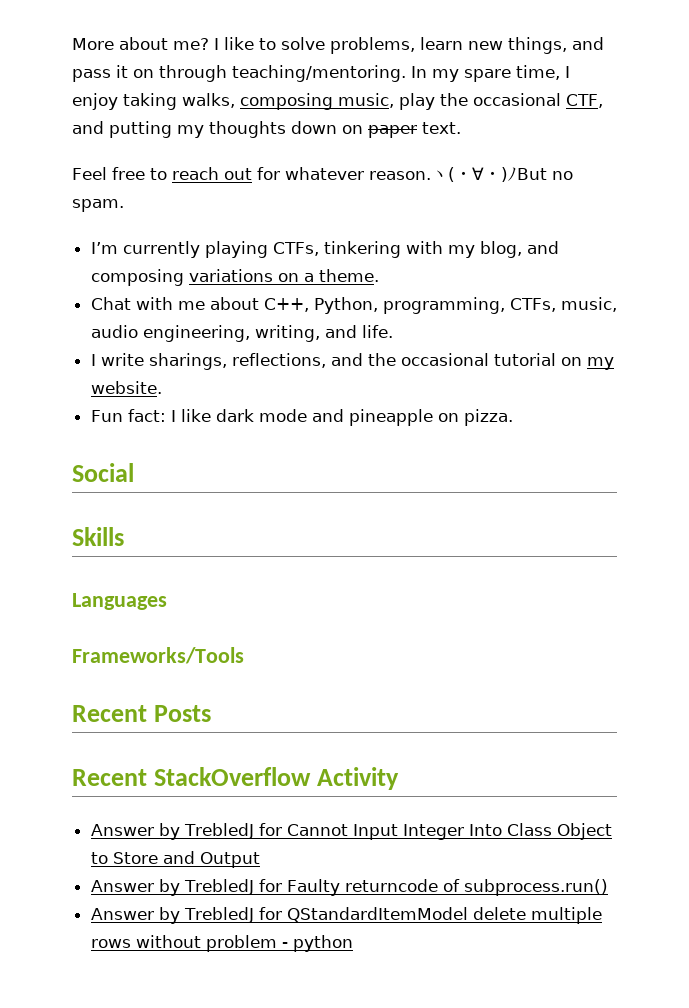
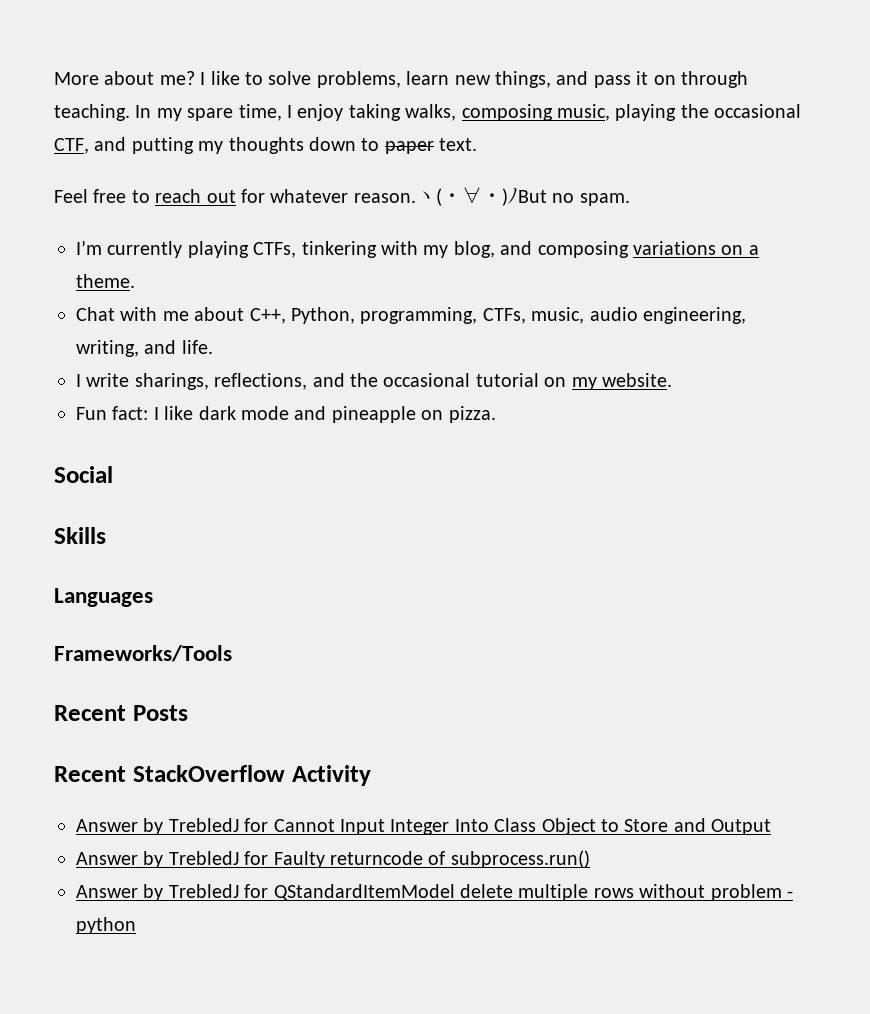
[232,65,406,82] teaching/mentoring. -> [54,104,130,121] teaching.
[399,93,435,110] play -> [615,104,677,121] playing
[342,125,363,134] on -> [361,138,380,151] to

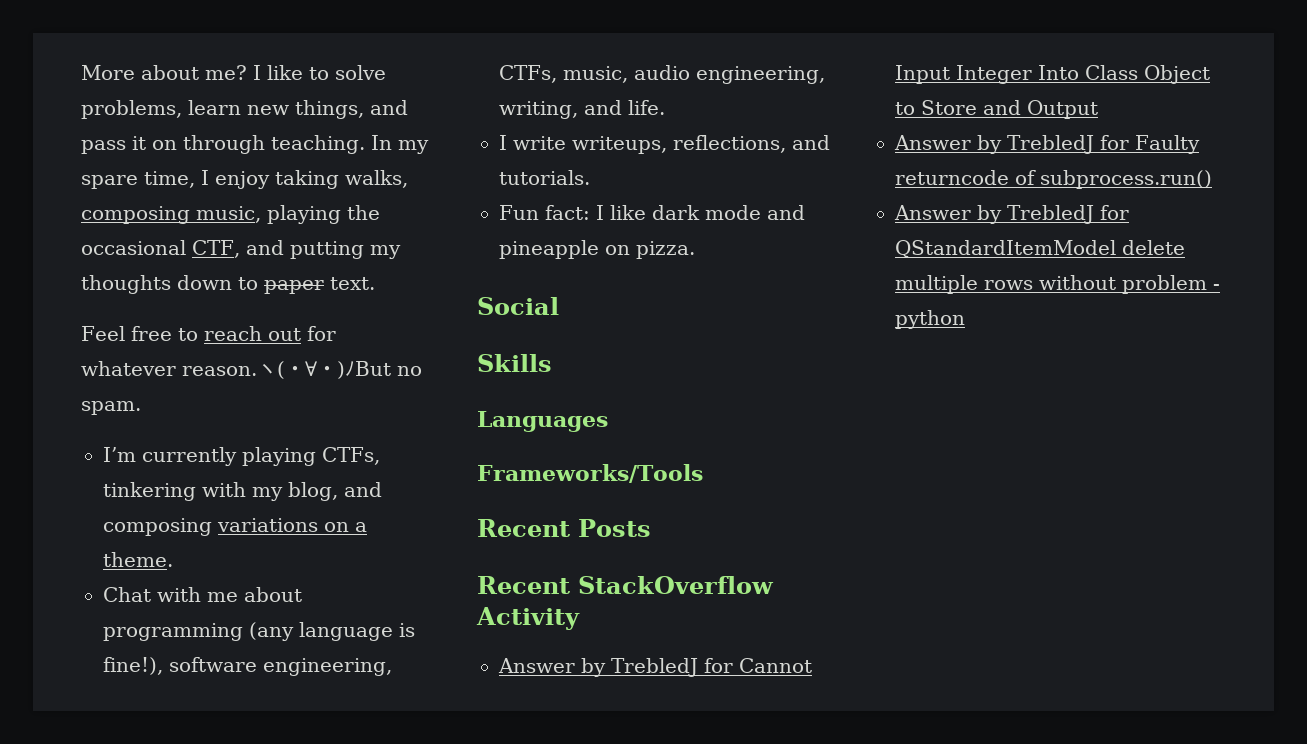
[249,307,478,324] C++, Python, programming, -> [103,622,415,641] [103,657,392,676] programming (any language is fine!), software engineering,
[134,373,209,390] sharings, -> [572,136,667,154] writeups,
[350,373,672,390] the occasional tutorial on my website. -> [499,170,590,185] tutorials.

